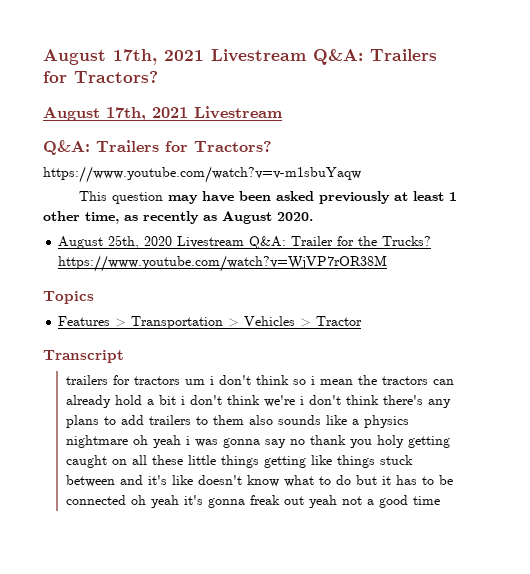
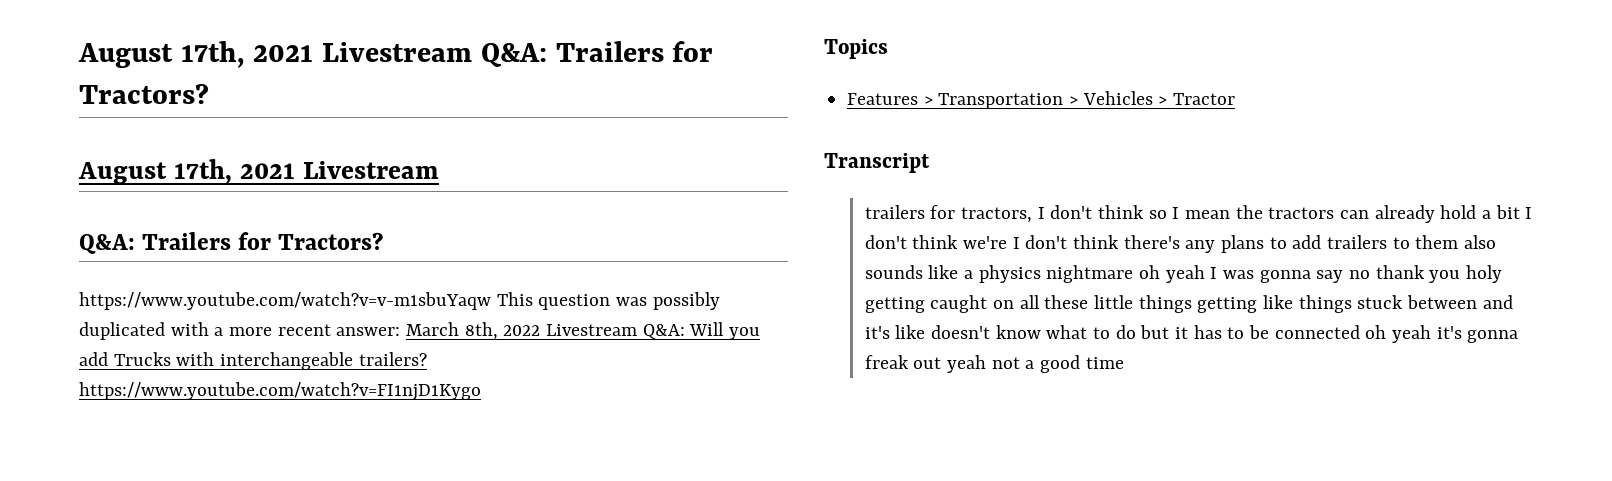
(361, 174) // -> (491, 301) none
[167,191,457,204] [43,211,313,224] [58,235,432,249] [58,255,388,272] may have been asked previously at least 1 other time, as recently as August 2020. // August 25th, 2020 Livestream Q&A: Trailer for the Trucks? https://www.youtube.com/watch?v=WjVP7rOR38M -> [616,292,720,310] [79,322,761,340] [79,352,427,370] [79,382,481,401] was possibly duplicated with a more recent answer: March 8th, 2022 Livestream Q&A: Will you add Trucks with interchangeable trailers? https://www.youtube.com/watch?v=FI1njD1Kygo
[133,376,214,385] tractors um i -> [961,207,1045,223] tractors, I
[310,376,315,385] i -> [1172,207,1180,219] I
[180,396,185,405] i -> [1525,207,1533,219] I
[299,396,304,405] i -> [1012,237,1020,249] I
[185,436,190,445] i -> [1210,267,1218,279] I

